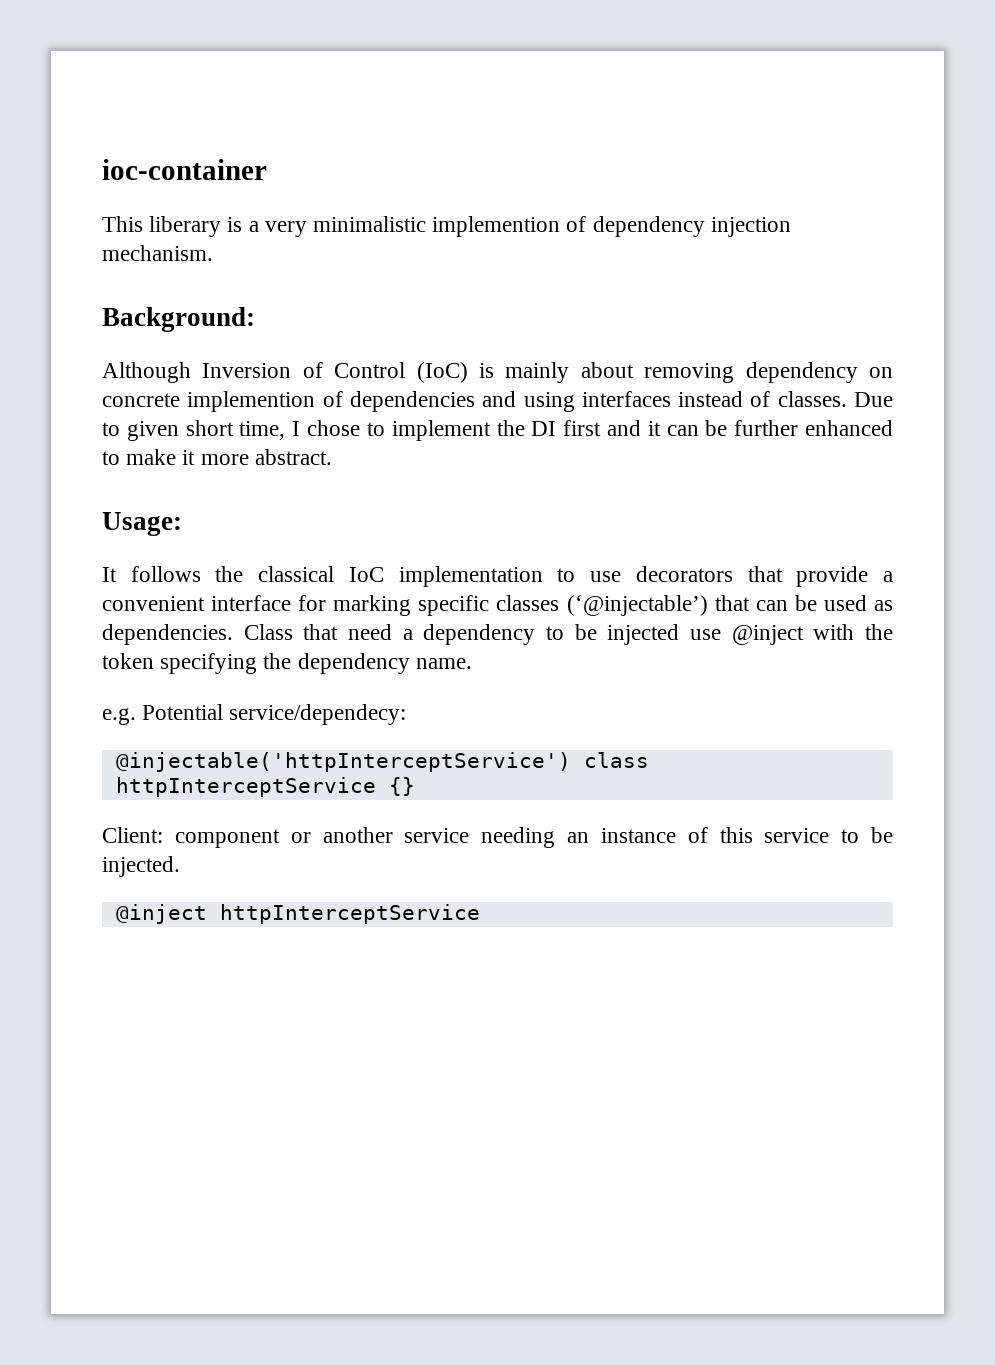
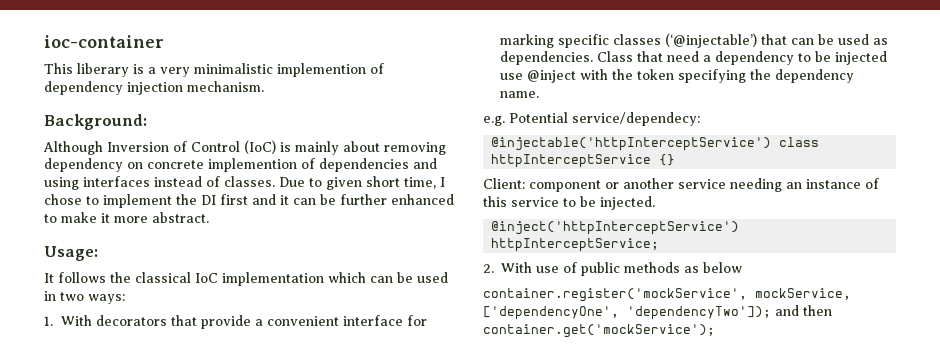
[557,568,622,582] to use -> [328,272,448,283] [44,291,125,304] [44,315,93,326] which can be used in two ways: // 1. With
[115,904,480,924] @inject httpInterceptService -> [491,221,740,235] [491,238,660,252] [483,262,742,276] [483,288,851,302] [483,305,832,320] [483,324,715,338] @inject('httpInterceptService') httpInterceptService; // 2. With use of public methods as below // container.register('mockService', mockService, ['dependencyOne', 'dependencyTwo']); and then container.get('mockService');

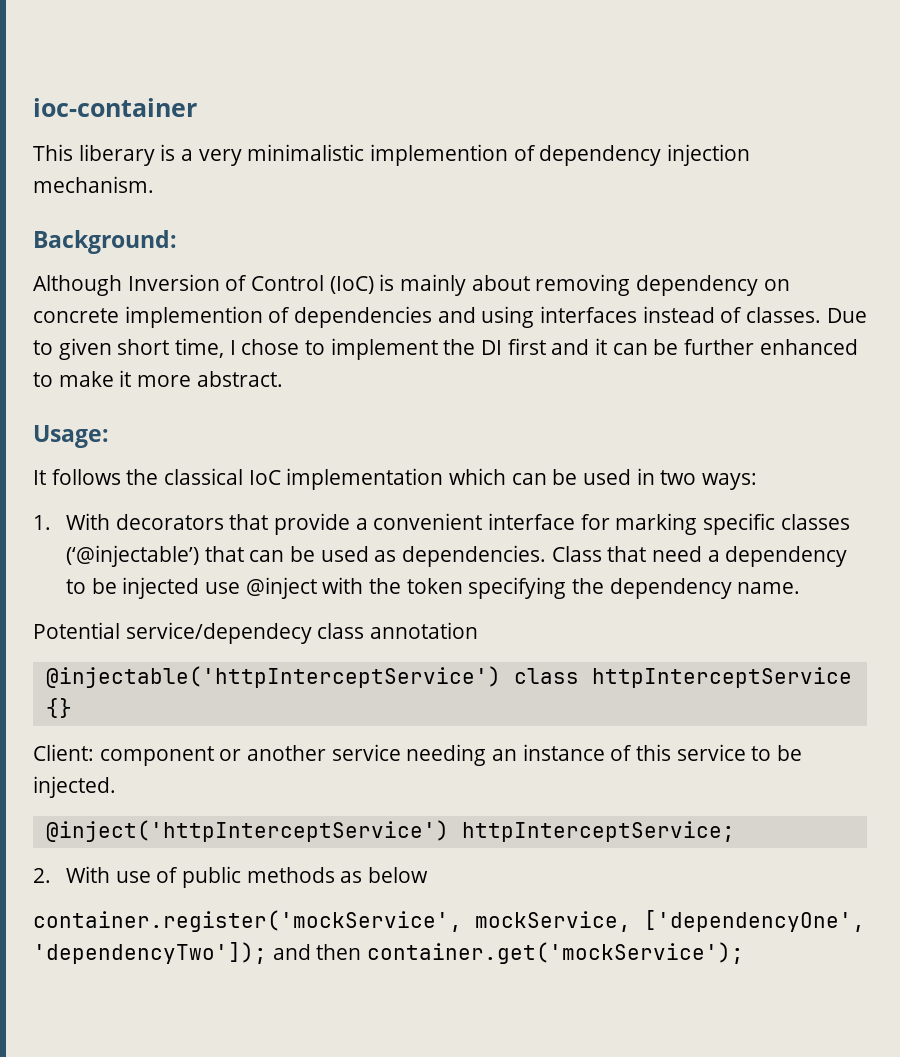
[483,112,700,126] e.g. Potential service/dependecy: -> [33,622,479,644] Potential service/dependecy class annotation

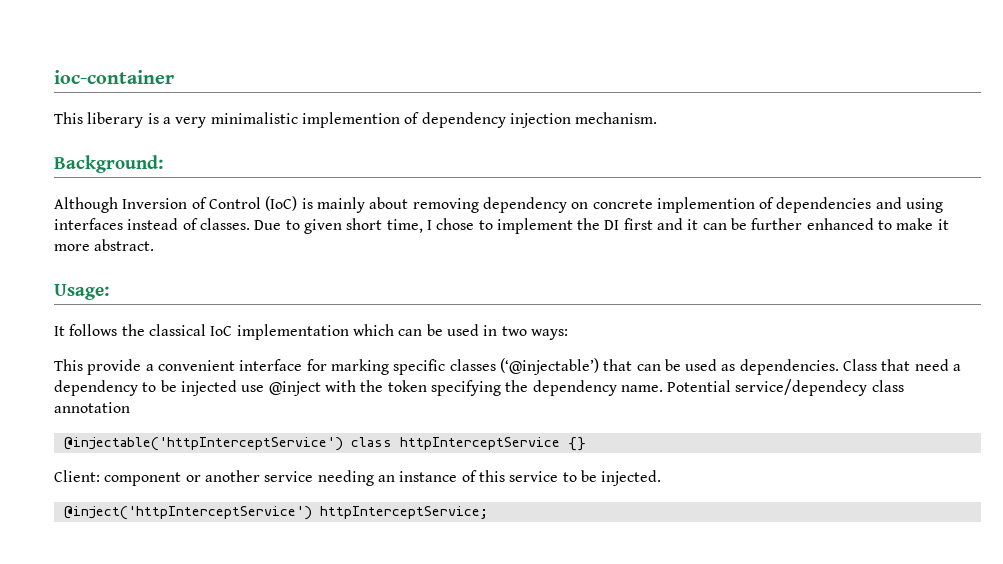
[33,513,269,530] 1. With decorators that -> [54,359,83,371] This
(801, 588) // -> (663, 388) none
[33,866,428,888] [33,910,865,932] [33,942,745,964] // 2. With use of public methods as below // container.register('mockService', mockService, ['dependencyOne', 'dependencyTwo']); and then container.get('mockService'); -> (488, 512) none

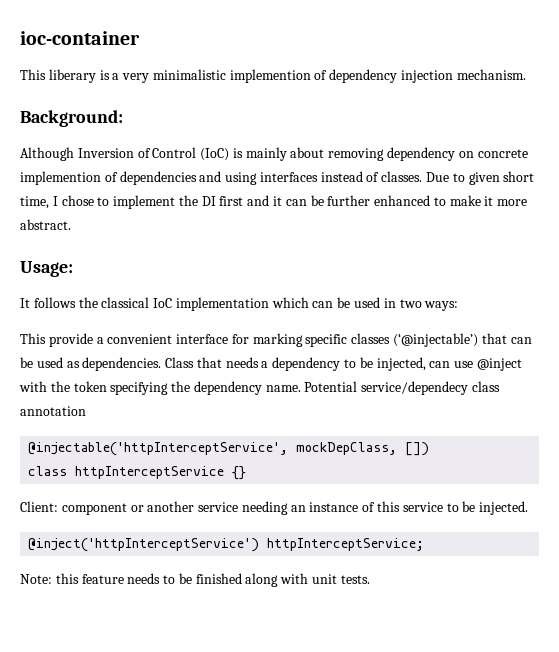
[914,359,949,371] need -> [225,357,259,368] needs
[180,380,237,396] injected -> [376,357,451,371] injected, can
[63,437,343,451] @injectable('httpInterceptService') -> [28,442,430,456] @injectable('httpInterceptService', mockDepClass, []) //
(488, 512) none -> [20,573,370,587] // Note: this feature needs to be finished along with unit tests.

